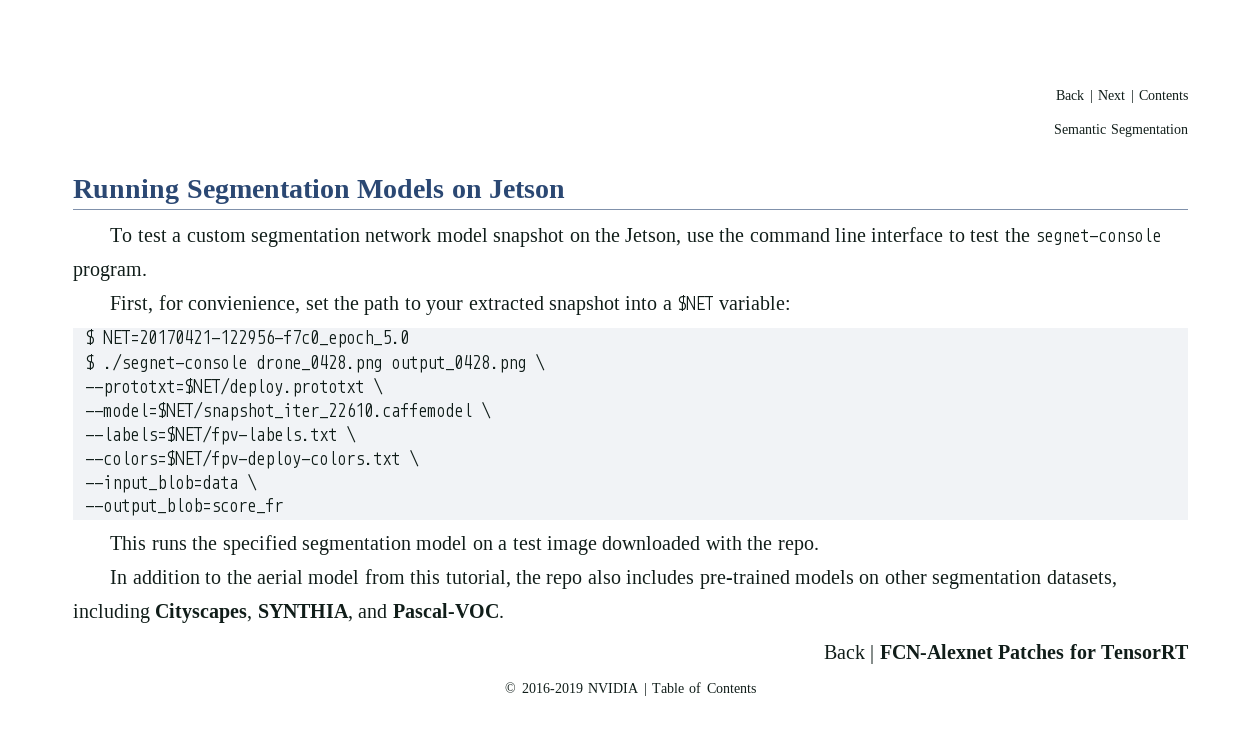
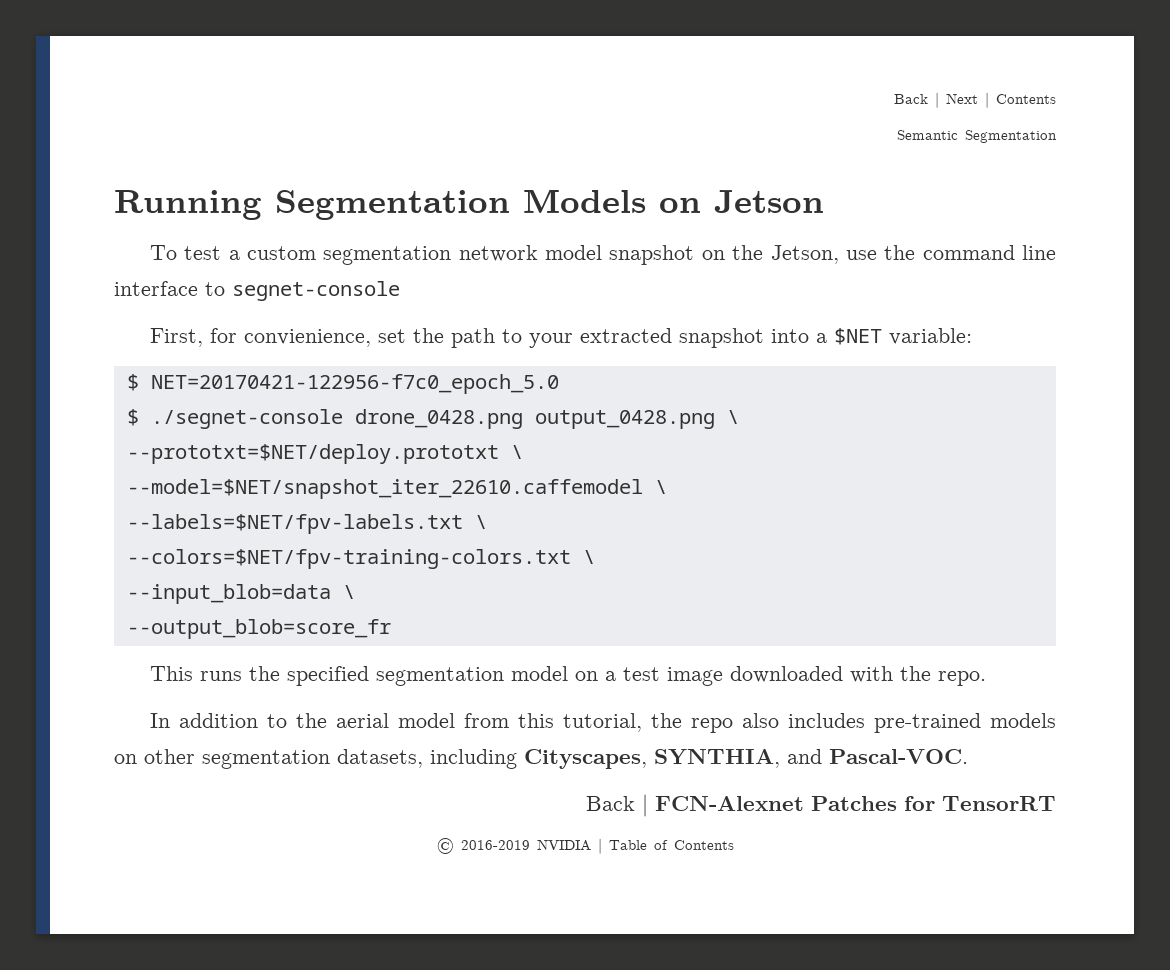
[970,228,1030,242] test the -> (225, 289) none
[73,265,147,281] program. -> (400, 291) none
[85,449,400,469] --colors=$NET/fpv-deploy-colors.txt -> [126,549,571,569] --colors=$NET/fpv-training-colors.txt

